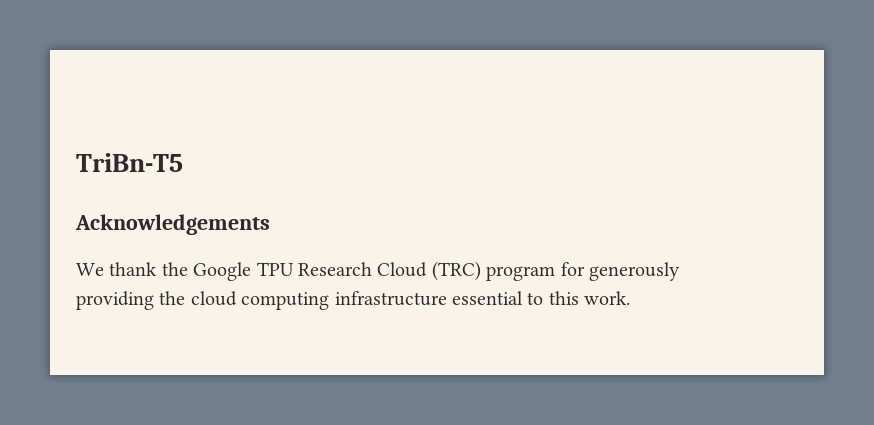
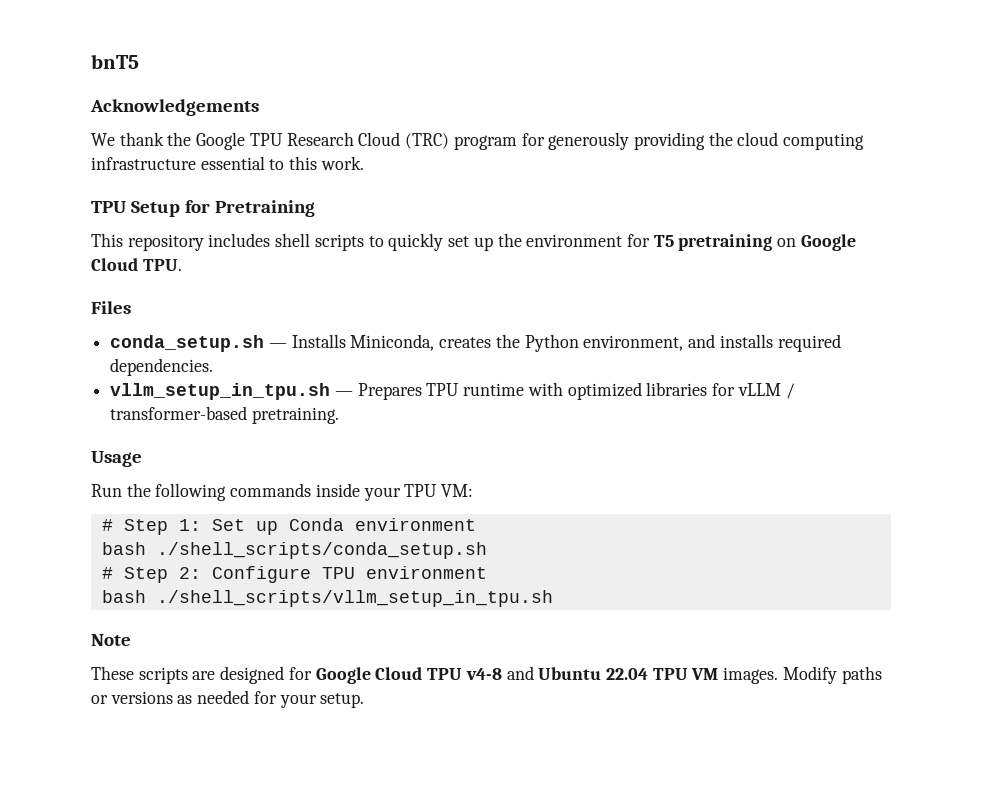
[76,153,183,172] TriBn-T5 -> [91,54,139,69] bnT5
(631, 298) none -> [91,200,315,217] [91,233,856,251] [91,258,182,271] [91,301,131,314] [110,334,841,352] [110,358,214,376] [110,382,795,400] [110,406,339,424] [91,451,142,467] [91,483,474,501] [101,518,476,535] [101,542,487,559] [101,566,487,583] [101,590,553,607] [91,634,131,646] [91,666,882,684] [91,690,365,708] // TPU Setup for Pretraining // This repository includes shell scripts to quickly set up the environment for T5 pretraining on Google Cloud TPU. // Files // conda_setup.sh — Installs Miniconda, creates the Python environment, and installs required dependencies. // vllm_setup_in_tpu.sh — Prepares TPU runtime with optimized libraries for vLLM / transformer-based pretraining. // Usage // Run the following commands inside your TPU VM: // # Step 1: Set up Conda environment // bash ./shell_scripts/conda_setup.sh // # Step 2: Configure TPU environment // bash ./shell_scripts/vllm_setup_in_tpu.sh // Note // These scripts are designed for Google Cloud TPU v4-8 and Ubuntu 22.04 TPU VM images. Modify paths or versions as needed for your setup.

